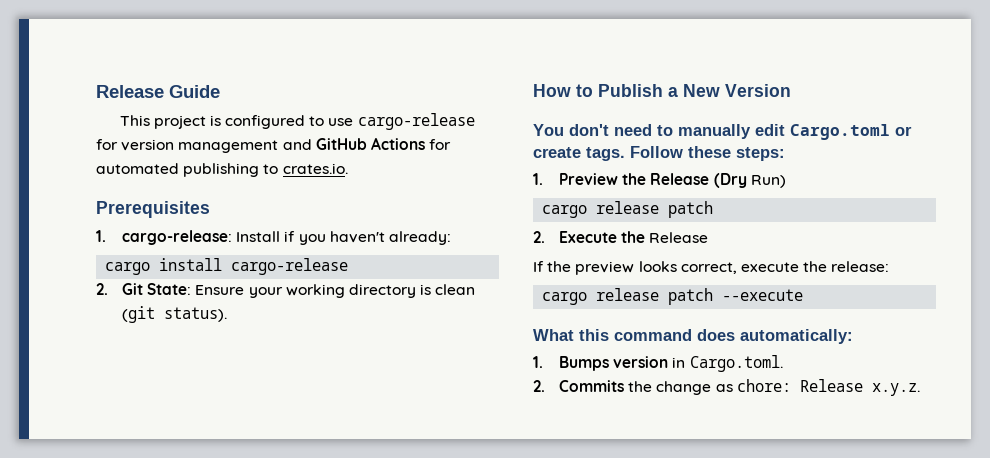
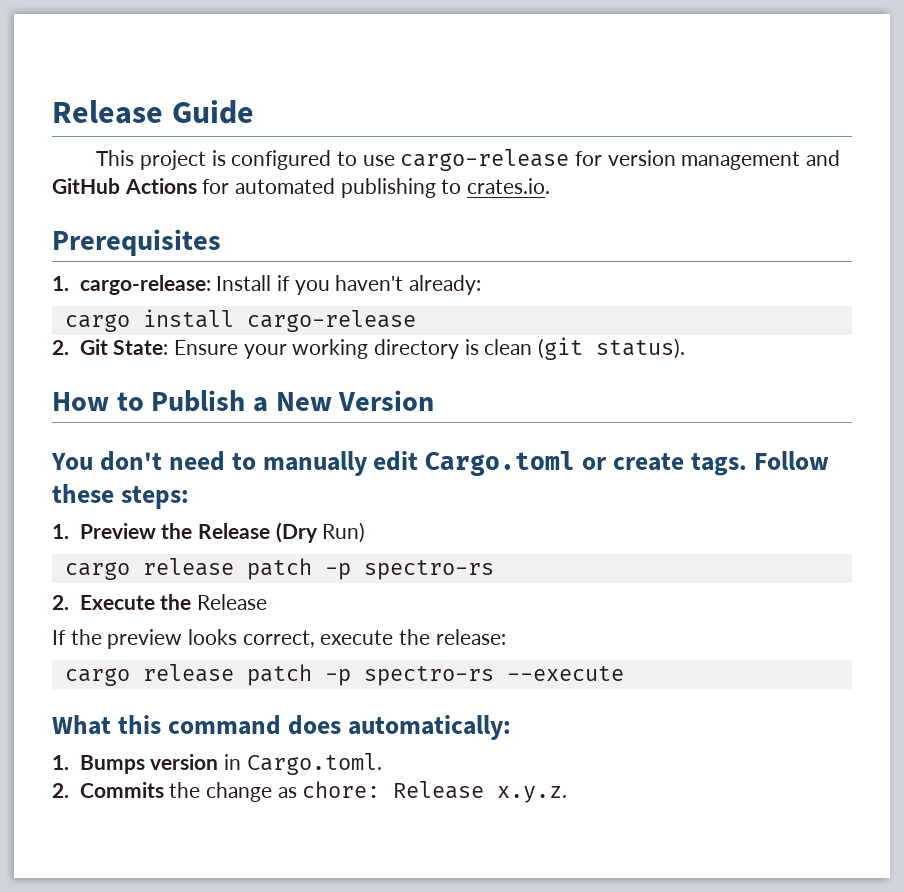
(714, 209) none -> [324,560,494,580] -p spectro-rs
(714, 296) none -> [324,666,494,686] -p spectro-rs

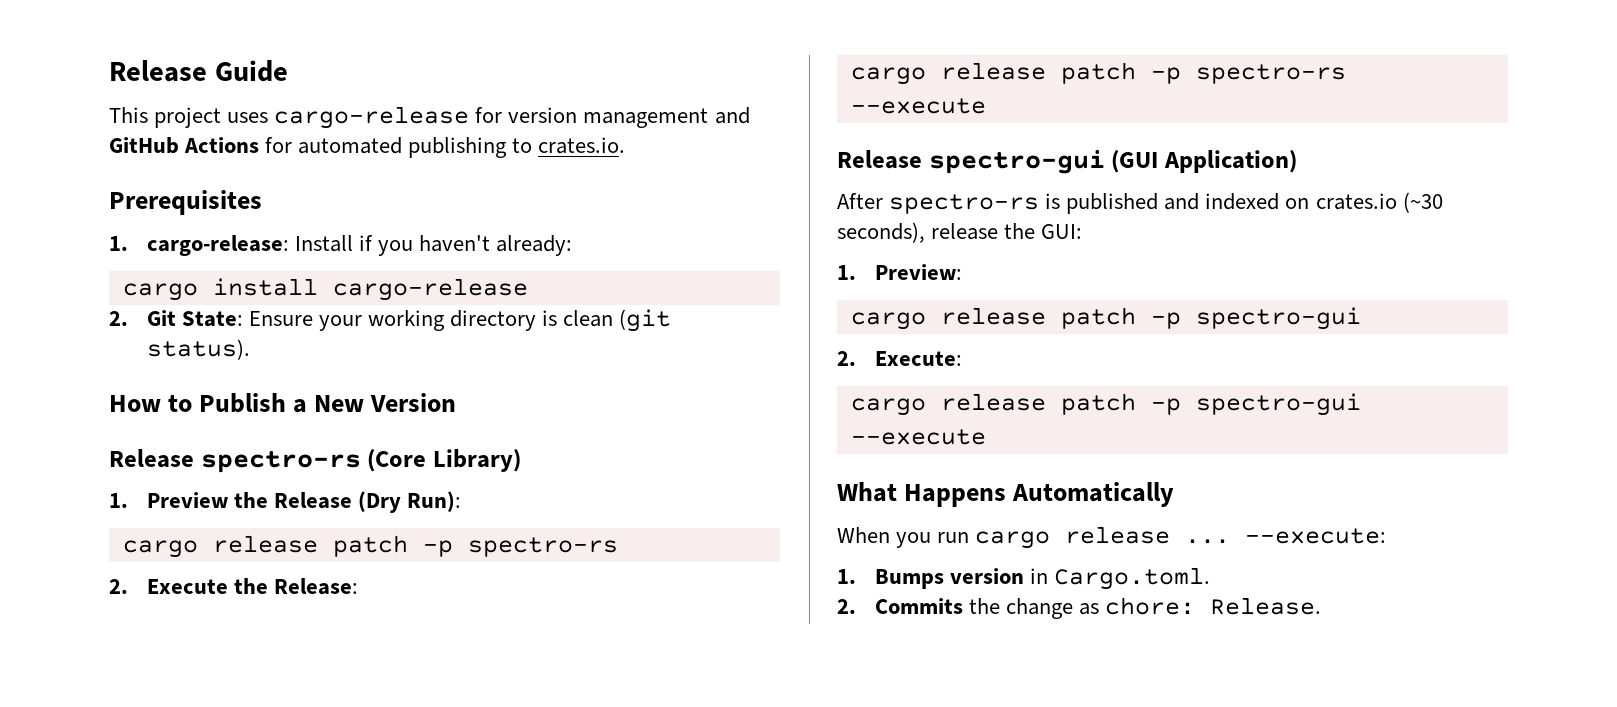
[211,150,395,170] is configured to use -> [227,112,269,123] uses
[51,451,829,476] [52,484,189,509] You don't need to manually edit Cargo.toml or create tags. Follow these steps: -> [109,449,521,473] Release spectro-rs (Core Library)
[322,522,366,543] Run) -> [406,491,461,512] Run):
[196,594,267,610] [52,629,506,649] Release // If the preview looks correct, execute the release: -> [273,578,358,595] Release:
[52,715,511,740] What this command does automatically: -> [837,150,1297,174] [837,192,1443,214] [837,222,1083,243] [837,264,962,280] [850,307,1361,330] [837,351,962,366] [850,393,1361,416] [850,429,986,445] [837,482,1175,507] [837,526,1387,549] Release spectro-gui (GUI Application) // After spectro-rs is published and indexed on crates.io (~30 seconds), release the GUI: // 1. Preview: // cargo release patch -p spectro-gui // 2. Execute: // cargo release patch -p spectro-gui --execute // What Happens Automatically // When you run cargo release ... --execute:
[393,781,568,803] Release x.y.z. -> [1209,597,1321,615] Release.

